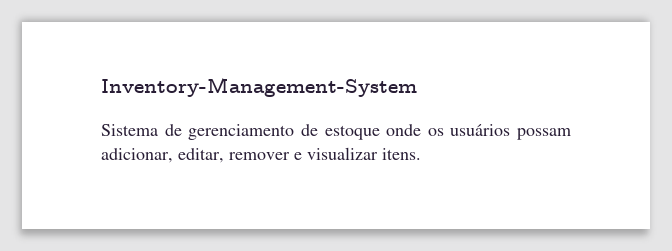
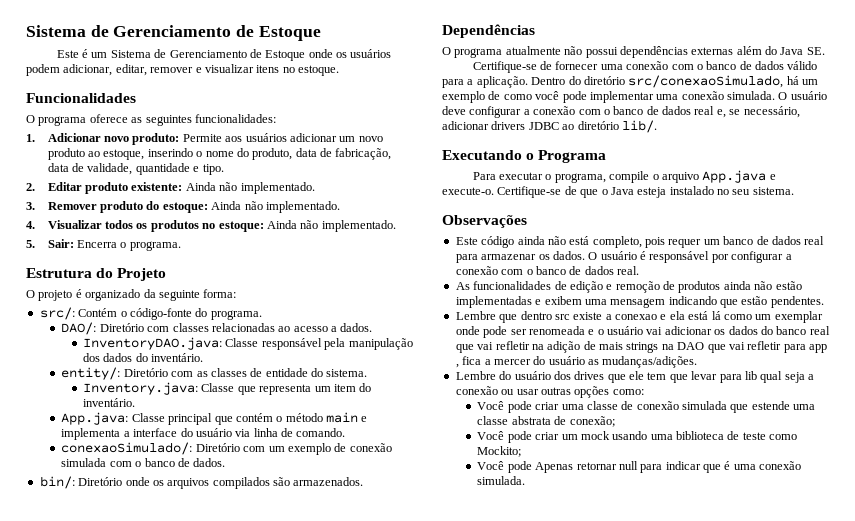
[101,77,417,97] [101,124,380,140] Inventory-Management-System // Sistema de gerenciamento de estoque -> [26,25,321,41] [56,49,306,61] Sistema de Gerenciamento de Estoque // Este é um Sistema de Gerenciamento de Estoque
[517,128,571,140] possam -> [26,64,60,76] podem
[382,148,421,160] itens. -> [256,65,339,76] [26,93,136,103] [26,114,276,126] [26,133,383,145] [47,148,392,160] [47,163,224,175] [26,182,315,194] [26,201,340,213] [26,220,396,232] [26,239,181,251] [26,268,167,281] [26,289,237,301] [39,307,262,320] [61,322,373,335] [83,337,413,350] [83,353,204,362] [61,367,368,380] [83,382,372,395] [83,398,136,407] [61,412,368,425] [61,428,346,440] [61,442,392,455] [61,458,226,467] [39,476,364,489] [442,24,535,38] [442,46,825,58] [472,61,818,73] [442,75,818,88] [442,91,827,103] [442,106,800,118] [442,120,657,133] [442,150,607,163] [472,170,776,183] [442,186,794,198] [442,215,527,228] [455,236,825,248] [455,251,792,263] [455,266,639,275] [455,281,802,293] [455,296,824,308] [455,311,823,323] [455,326,830,338] [455,341,827,353] [455,356,698,368] [455,371,814,383] [455,386,644,398] [477,401,816,413] [477,416,615,427] [477,431,798,443] [477,446,522,457] [477,461,802,473] [477,476,526,485] itens no estoque. // Funcionalidades // O programa oferece as seguintes funcionalidades: // 1. Adicionar novo produto: Permite aos usuários adicionar um novo produto ao estoque, inserindo o nome do produto, data de fabricação, data de validade, quantidade e tipo. // 2. Editar produto existente: Ainda não implementado. // 3. Remover produto do estoque: Ainda não implementado. // 4. Visualizar todos os produtos no estoque: Ainda não implementado. // 5. Sair: Encerra o programa. // Estrutura do Projeto // O projeto é organizado da seguinte forma: // src/: Contém o código-fonte do programa. // DAO/: Diretório com classes relacionadas ao acesso a dados. // InventoryDAO.java: Classe responsável pela manipulação dos dados do inventário. // entity/: Diretório com as classes de entidade do sistema. // Inventory.java: Classe que representa um item do inventário. // App.java: Classe principal que contém o método main e implementa a interface do usuário via linha de comando. // conexaoSimulado/: Diretório com um exemplo de conexão simulada com o banco de dados. // bin/: Diretório onde os arquivos compilados são armazenados. // Dependências // O programa atualmente não possui dependências externas além do Java SE. // Certifique-se de fornecer uma conexão com o banco de dados válido para a aplicação. Dentro do diretório src/conexaoSimulado, há um exemplo de como você pode implementar uma conexão simulada. O usuário deve configurar a conexão com o banco de dados real e, se necessário, adicionar drivers JDBC ao diretório lib/. // Executando o Programa // Para executar o programa, compile o arquivo App.java e execute-o. Certifique-se de que o Java esteja instalado no seu sistema. // Observações // Este código ainda não está completo, pois requer um banco de dados real para armazenar os dados. O usuário é responsável por configurar a conexão com o banco de dados real. // As funcionalidades de edição e remoção de produtos ainda não estão implementadas e exibem uma mensagem indicando que estão pendentes. // Lembre que dentro src existe a conexao e ela está lá como um exemplar onde pode ser renomeada e o usuário vai adicionar os dados do banco real que vai refletir na adição de mais strings na DAO que vai refletir para app , fica a mercer do usuário as mudanças/adições. // Lembre do usuário dos drives que ele tem que levar para lib qual seja a conexão ou usar outras opções como: // Você pode criar uma classe de conexão simulada que estende uma classe abstrata de conexão; // Você pode criar um mock usando uma biblioteca de teste como Mockito; // Você pode Apenas retornar null para indicar que é uma conexão simulada.

